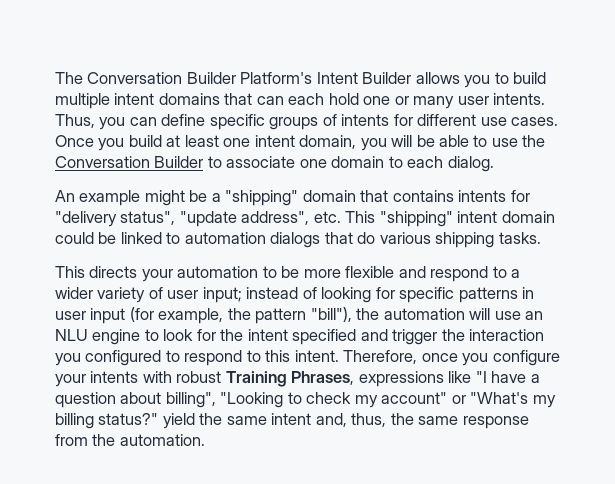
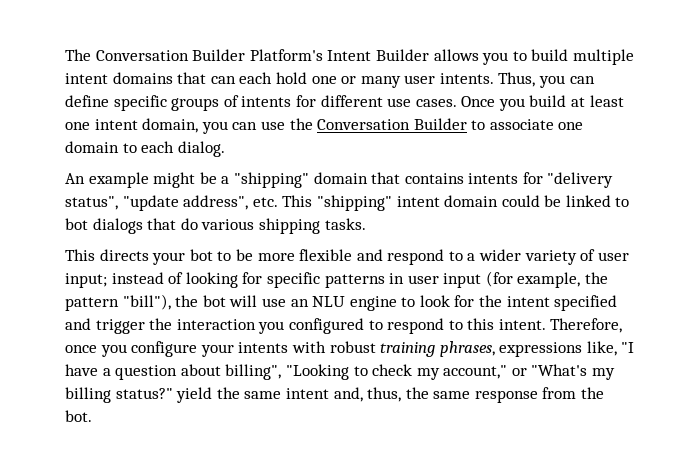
[391,135,488,147] will be able to -> [232,122,258,130] can
[184,232,266,244] automation -> [65,218,88,230] bot
[177,266,259,278] automation -> [189,249,213,261] bot
[383,308,465,320] automation -> [202,295,226,307] bot
[225,371,472,387] Training Phrases, expressions like -> [380,341,617,357] training phrases, expressions like,
[381,392,448,404] account" -> [443,365,508,379] account,"
[119,434,205,446] automation. -> [65,410,92,422] bot.

